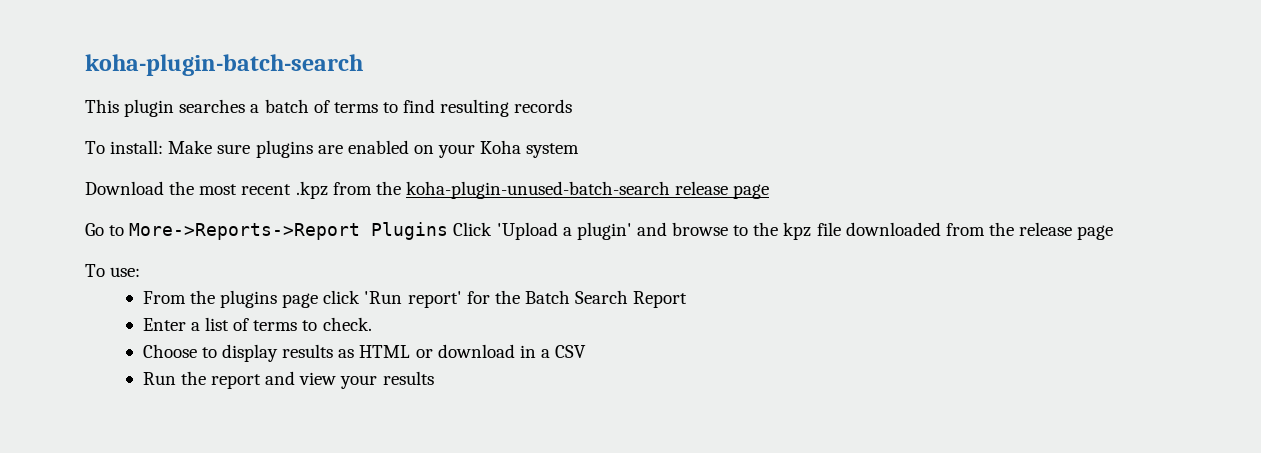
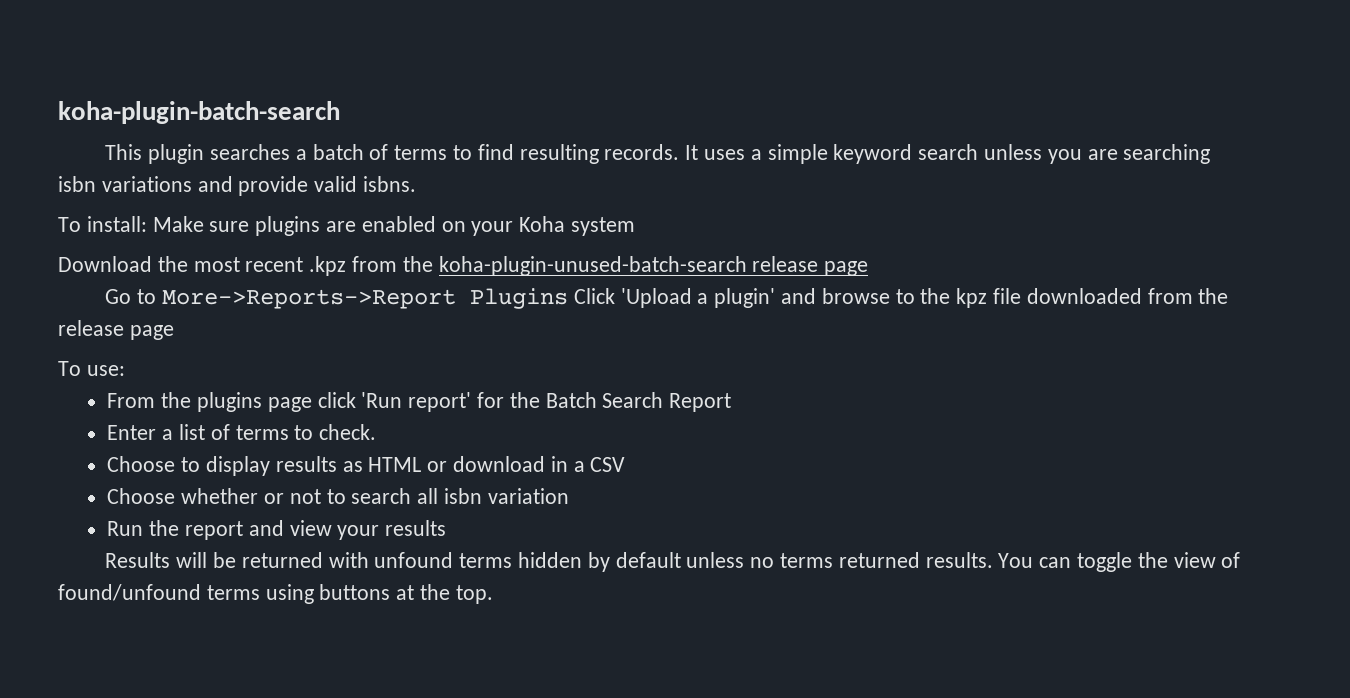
[514,99,573,113] records -> [604,144,1211,164] [58,176,417,196] records. It uses a simple keyword search unless you are searching isbn variations and provide valid isbns.
(587, 351) none -> [107,488,569,504] // Choose whether or not to search all isbn variation
(434, 378) none -> [105,552,1241,572] [58,584,493,604] // Results will be returned with unfound terms hidden by default unless no terms returned results. You can toggle the view of found/unfound terms using buttons at the top.

